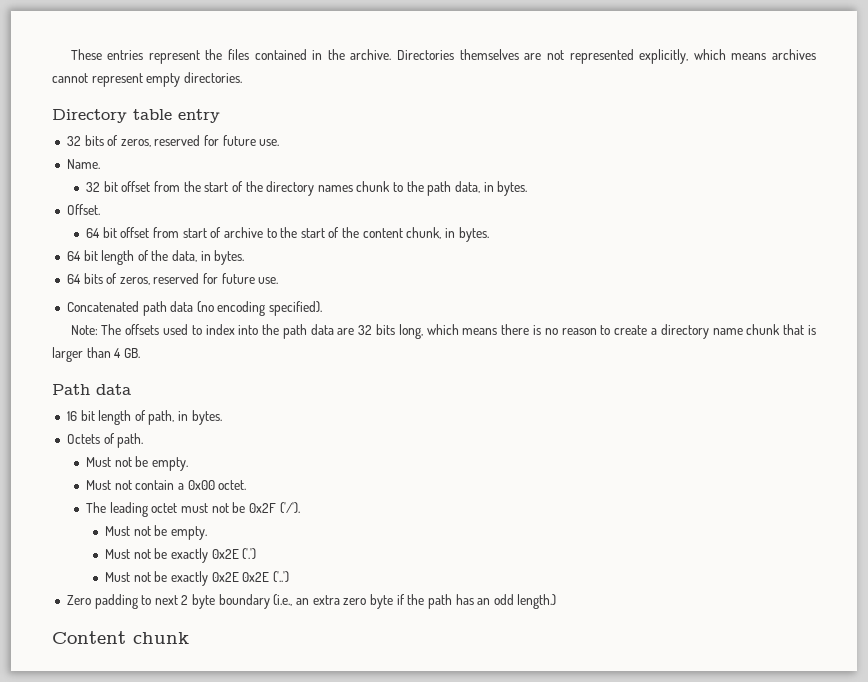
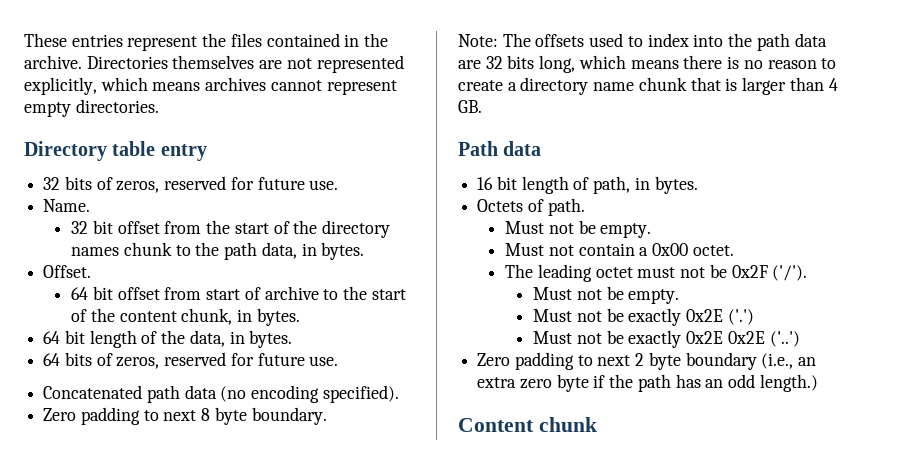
(323, 308) none -> [43,407,327,425] // Zero padding to next 8 byte boundary.

